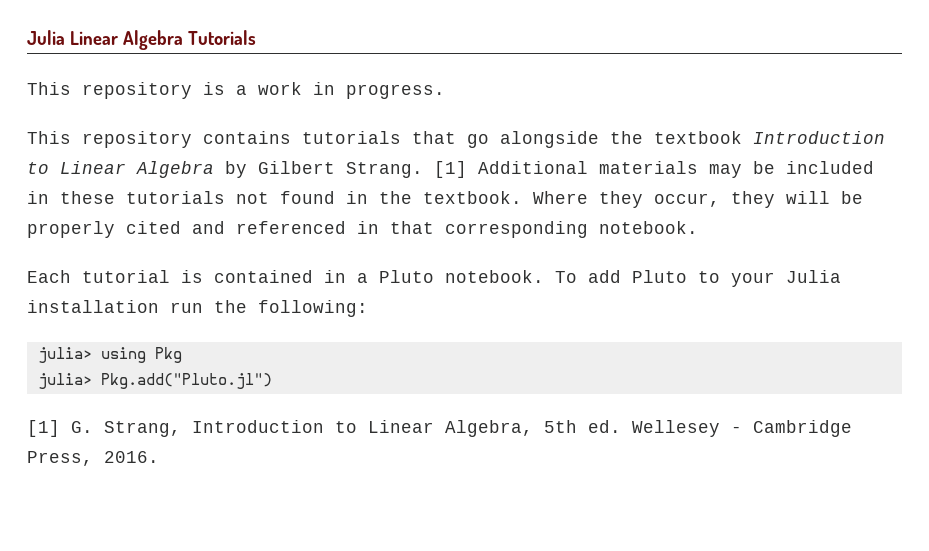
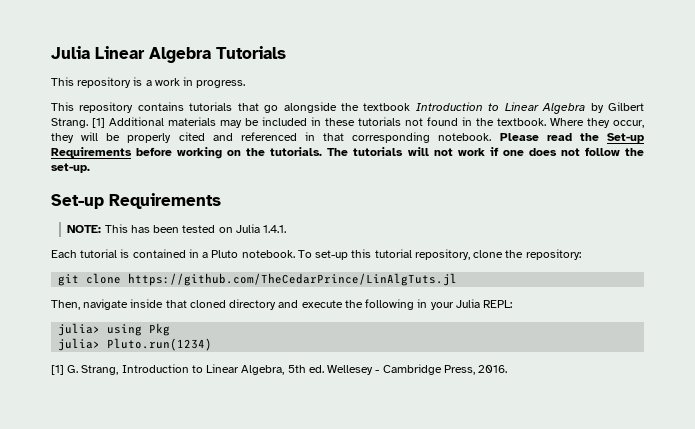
(698, 227) none -> [499,133,644,143] [51,147,644,159] [51,163,90,173] [51,193,221,209] [67,224,287,233] Please read the Set-up Requirements before working on the tutorials. The tutorials will not work if one does not follow the set-up. // Set-up Requirements // NOTE: This has been tested on Julia 1.4.1.
[588,270,841,287] [27,300,368,317] add Pluto to your Julia installation run the following: -> [315,249,581,260] [58,273,458,286] [51,299,513,310] set-up this tutorial repository, clone the repository: // git clone https://github.com/TheCedarPrince/LinAlgTuts.jl // Then, navigate inside that cloned directory and execute the following in your Julia REPL:
[100,373,272,389] Pkg.add("Pluto.jl") -> [107,338,213,351] Pluto.run(1234)

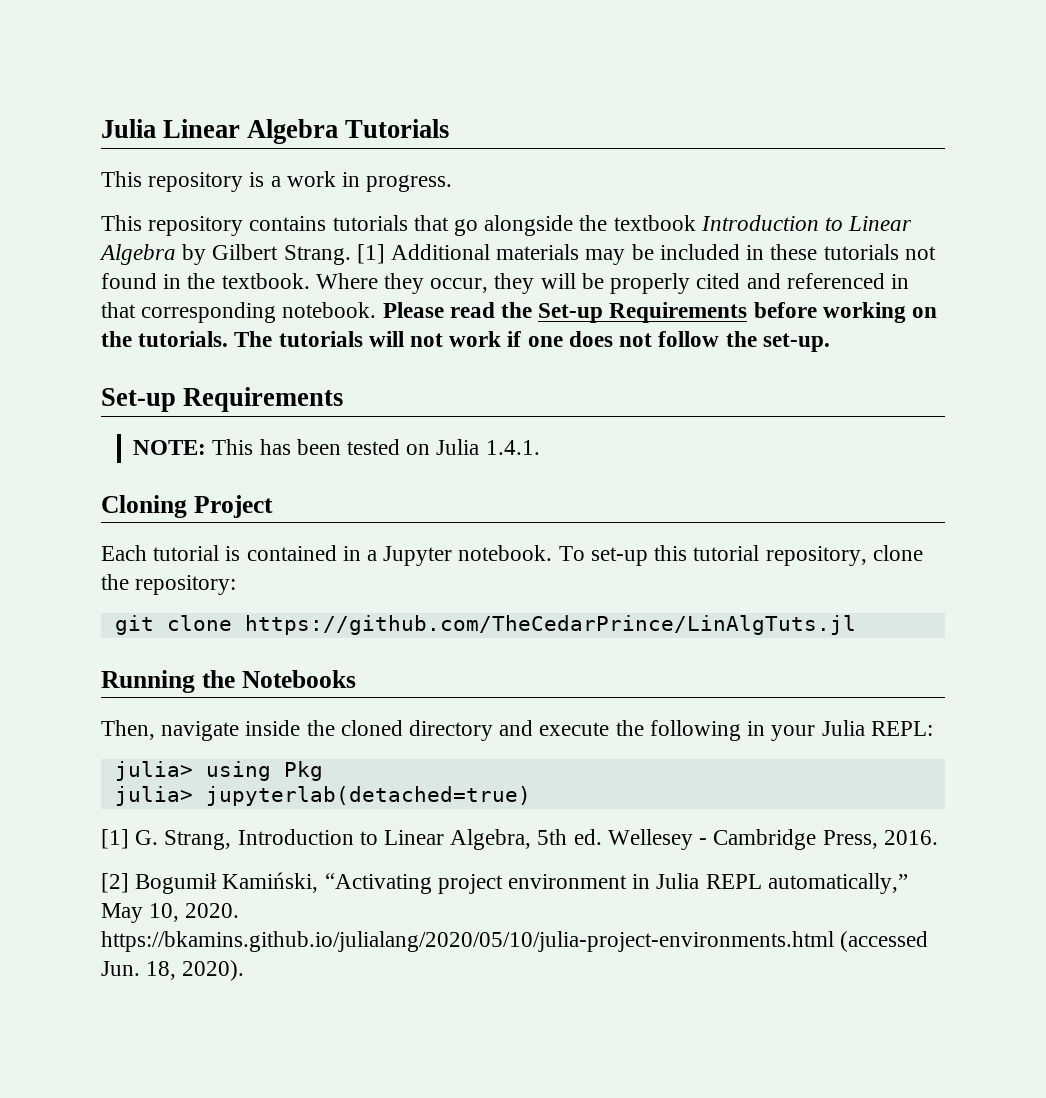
(287, 229) none -> [101,495,273,518] // Cloning Project
[211,250,239,258] Pluto -> [383,546,453,566] Jupyter
(458, 279) none -> [101,670,356,693] // Running the Notebooks
[165,300,187,308] that -> [306,720,335,736] the
[107,338,213,351] Pluto.run(1234) -> [205,786,531,806] jupyterlab(detached=true)
(508, 369) none -> [101,872,908,894] [101,903,240,923] [101,931,929,952] [101,960,245,981] // [2] Bogumił Kamiński, “Activating project environment in Julia REPL automatically,” May 10, 2020. https://bkamins.github.io/julialang/2020/05/10/julia-project-environments.html (accessed Jun. 18, 2020).

